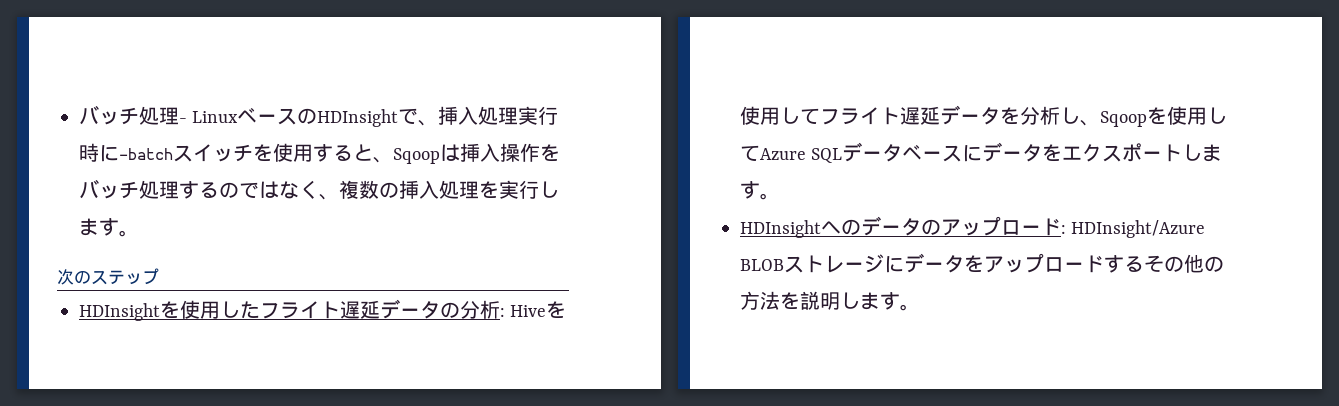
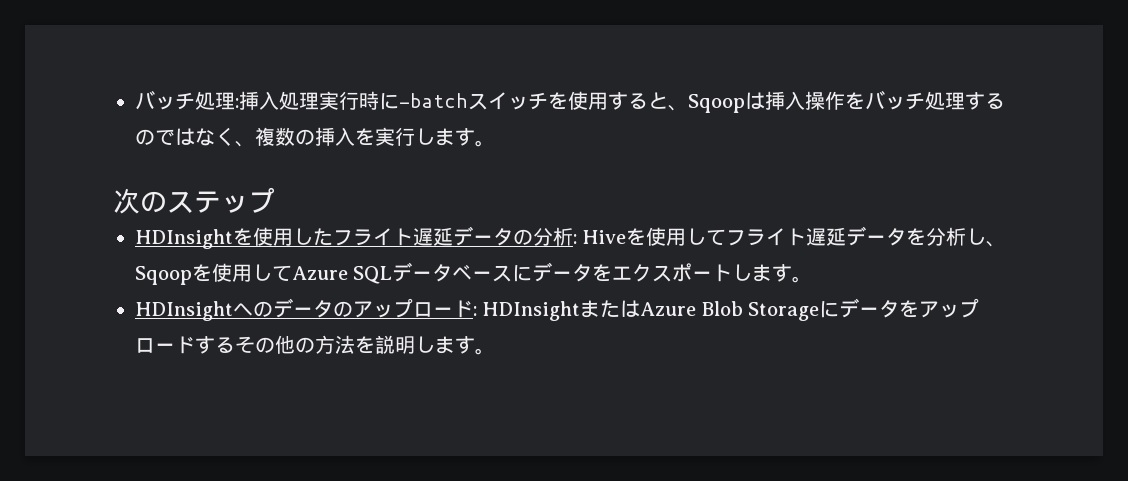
[79,105,439,127] バッチ処理- LinuxベースのHDInsightで、 -> [135,90,239,110] バッチ処理:
[439,180,479,199] 処理 -> (355, 136) none
[1071,220,1206,238] [740,254,884,273] HDInsight/Azure BLOBストレージ -> [482,300,820,321] HDInsightまたはAzure Blob Storage

